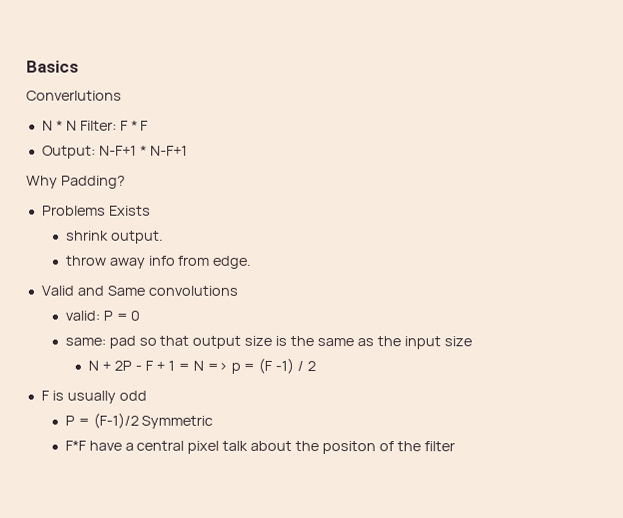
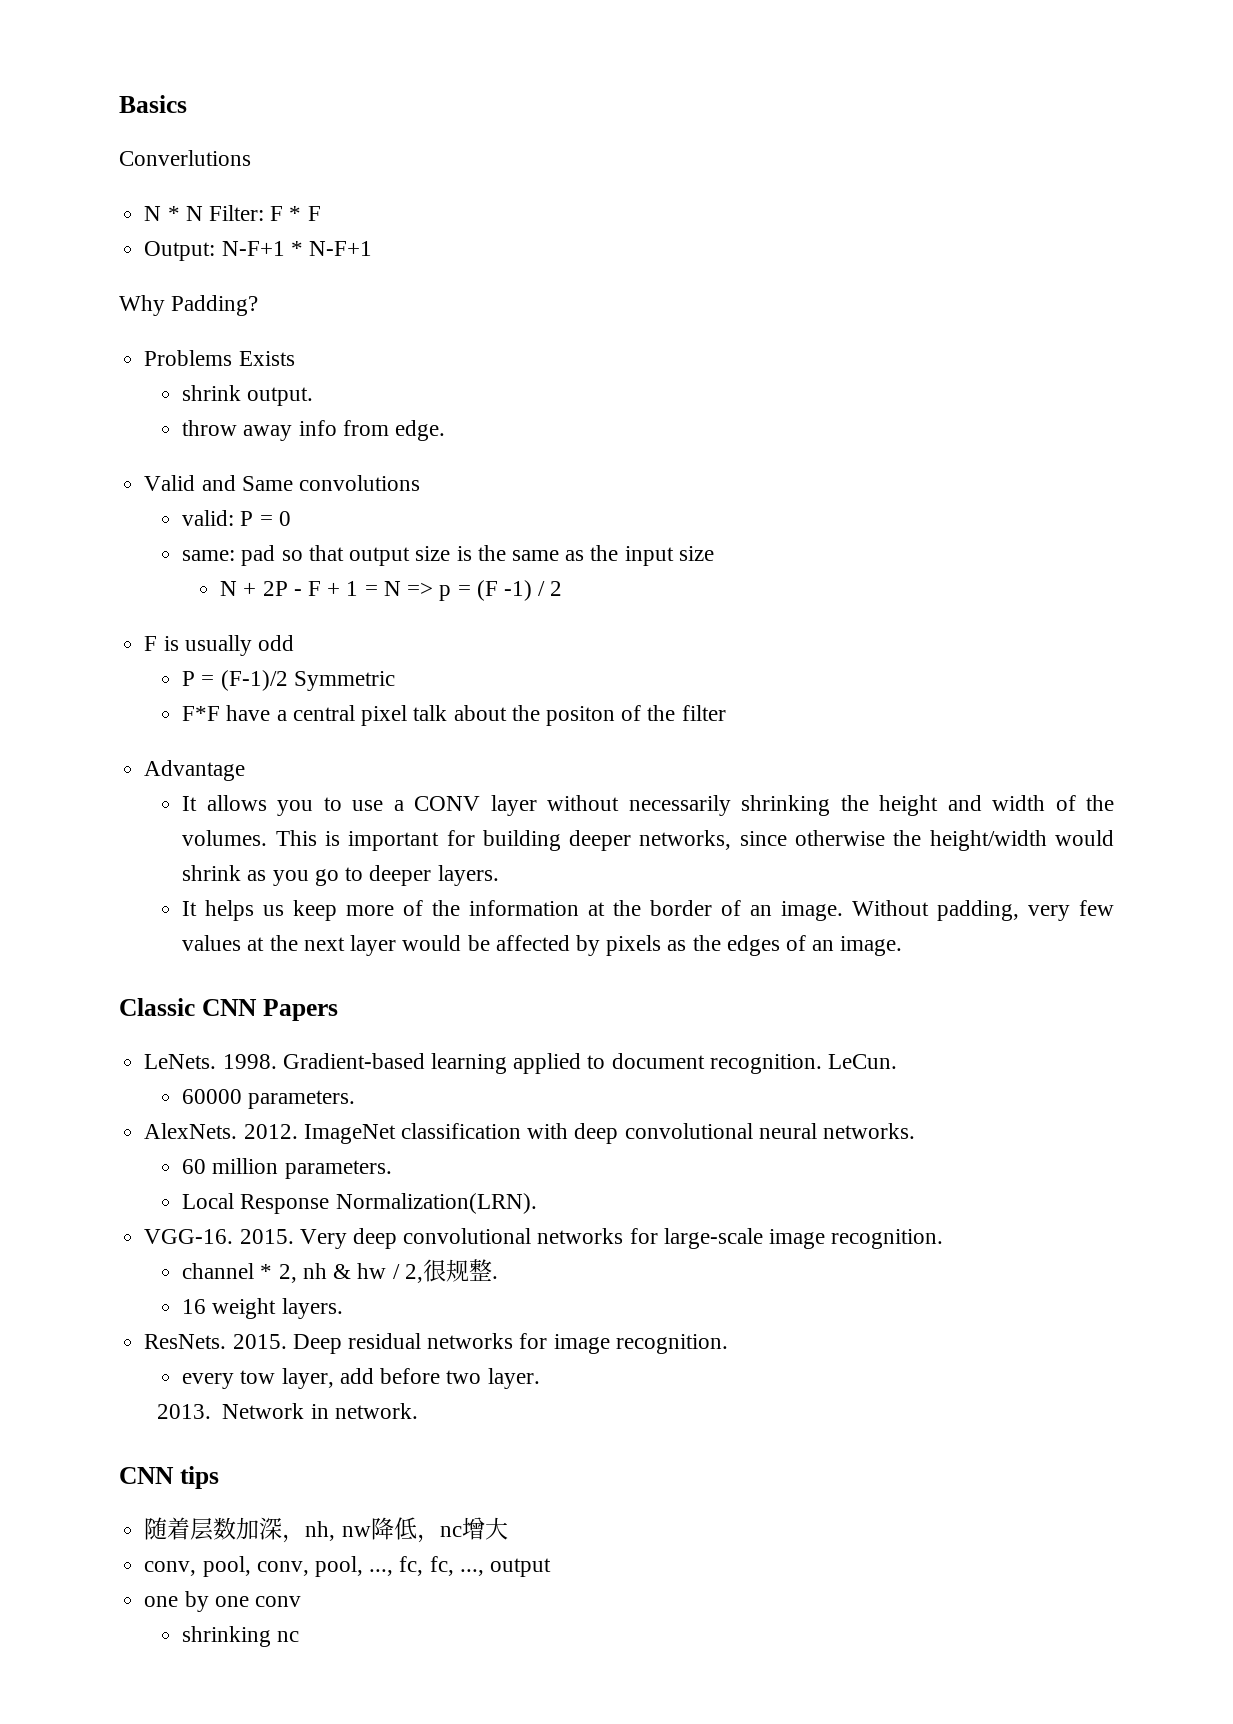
(455, 446) none -> [144,760,246,781] [182,795,1114,816] [182,830,1114,851] [182,865,499,886] [182,900,1114,921] [182,935,903,956] [119,998,338,1021] [144,1053,897,1074] [182,1089,356,1109] [144,1123,915,1144] [182,1158,392,1179] [182,1193,537,1214] [144,1228,944,1249] [182,1259,498,1283] [182,1298,343,1319] [144,1333,728,1354] [182,1368,540,1389] [156,1403,418,1419] [119,1466,219,1489] [144,1517,508,1543] [144,1556,551,1577] [144,1591,301,1612] [182,1626,300,1647] // Advantage // It allows you to use a CONV layer without necessarily shrinking the height and width of the volumes. This is important for building deeper networks, since otherwise the height/width would shrink as you go to deeper layers. // It helps us keep more of the information at the border of an image. Without padding, very few values at the next layer would be affected by pixels as the edges of an image. // Classic CNN Papers // LeNets. 1998. Gradient-based learning applied to document recognition. LeCun. // 60000 parameters. // AlexNets. 2012. ImageNet classification with deep convolutional neural networks. // 60 million parameters. // Local Response Normalization(LRN). // VGG-16. 2015. Very deep convolutional networks for large-scale image recognition. // channel * 2, nh & hw / 2,很规整. // 16 weight layers. // ResNets. 2015. Deep residual networks for image recognition. // every tow layer, add before two layer. // 2013. Network in network. // CNN tips // 随着层数加深，nh, nw降低，nc增大 // conv, pool, conv, pool, ..., fc, fc, ..., output // one by one conv // shrinking nc

